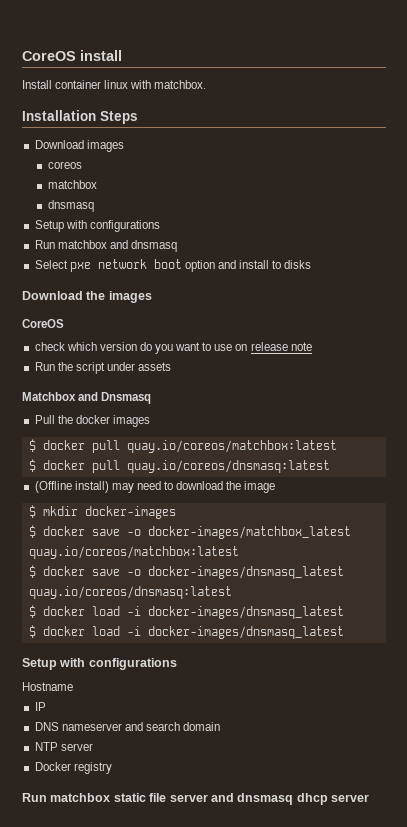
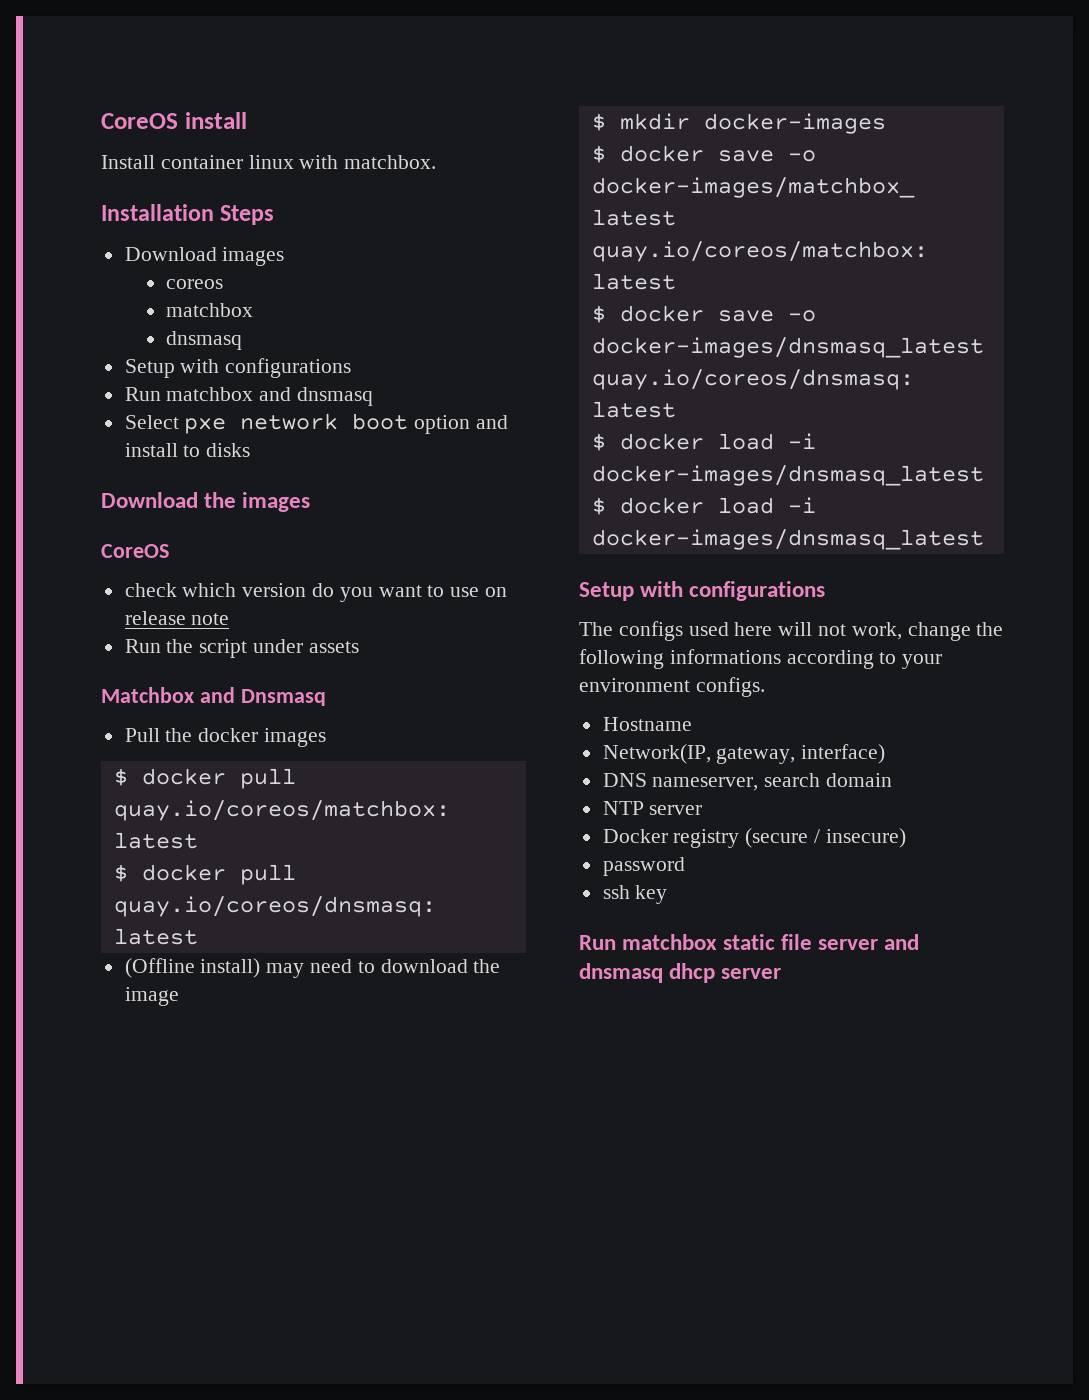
[22,682,73,691] [34,702,46,711] Hostname // IP -> [579,621,1004,641] [579,649,943,669] [579,677,765,697] [602,717,692,731] [602,744,886,764] The configs used here will not work, change the following informations according to your environment configs. // Hostname // Network(IP, gateway, interface)
[61,722,143,731] nameserver and -> [652,777,759,791] nameserver,
(112, 768) none -> [745,828,906,848] [602,857,685,876] [602,885,668,904] (secure / insecure) // password // ssh key

